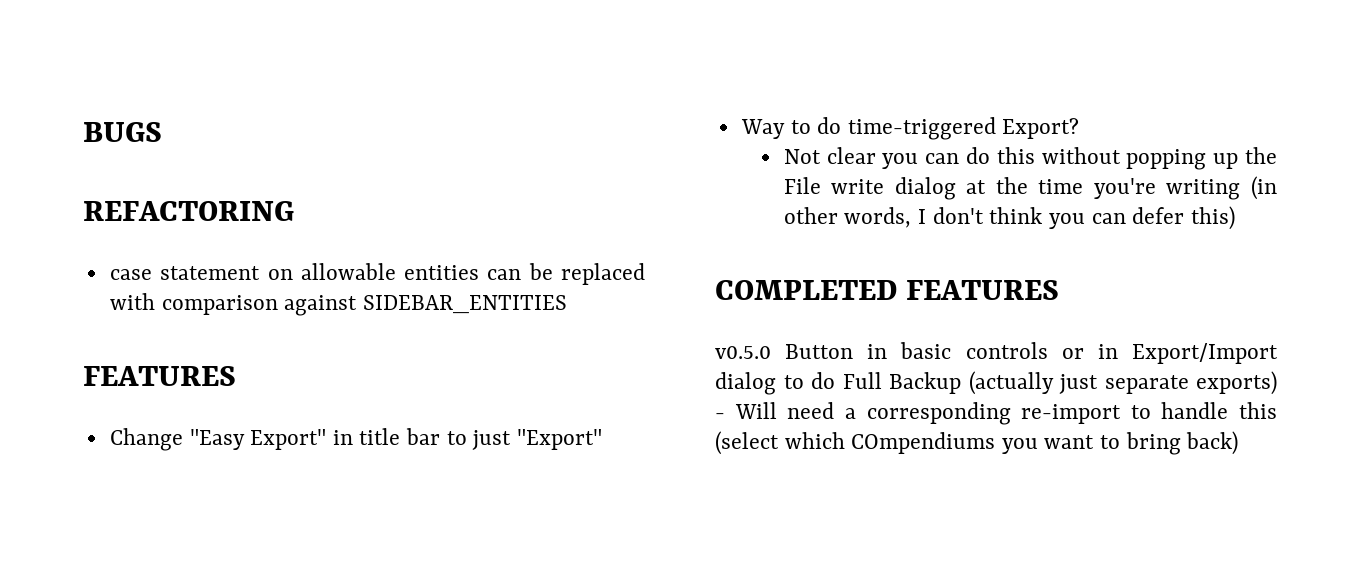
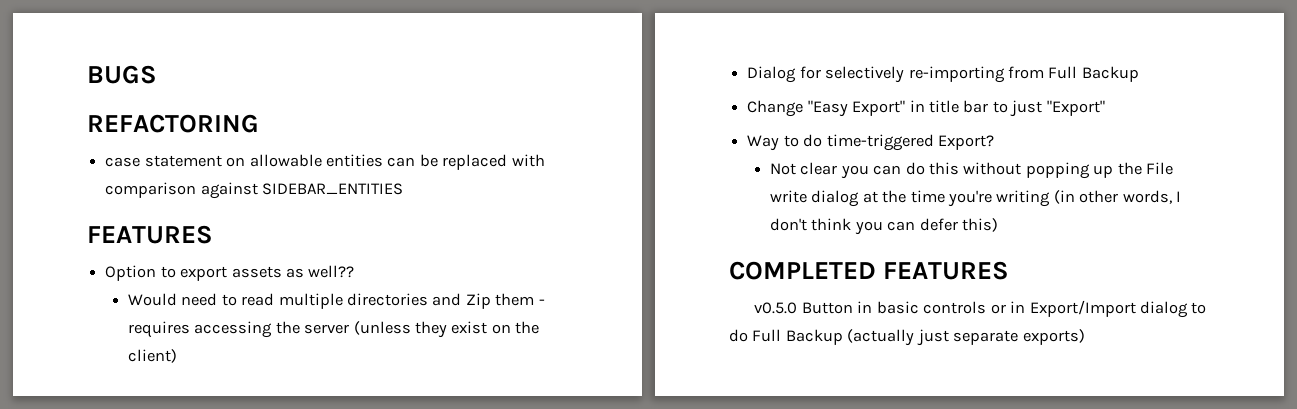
(236, 376) none -> [105,265,355,281] [127,293,545,309] [127,321,540,338] [127,349,177,363] [747,66,1139,83] // Option to export assets as well?? // Would need to read multiple directories and Zip them - requires accessing the server (unless they exist on the client) // Dialog for selectively re-importing from Full Backup
[715,402,1277,425] [715,431,1239,455] - Will need a corresponding re-import to handle this (select which COmpendiums you want to bring back) -> (1085, 337) none

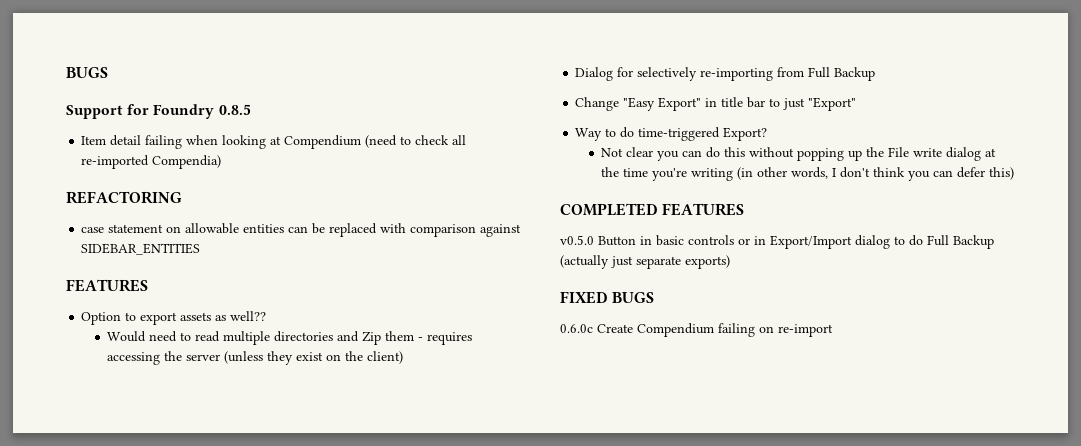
[87,65,157,84] BUGS -> [66,67,108,78] [66,104,251,119] [81,135,467,149] [81,155,222,169] BUGS // Support for Foundry 0.8.5 // Item detail failing when looking at Compendium (need to check all re-imported Compendia)
(1085, 337) none -> [560,291,655,304] [560,323,833,337] // FIXED BUGS // 0.6.0c Create Compendium failing on re-import

